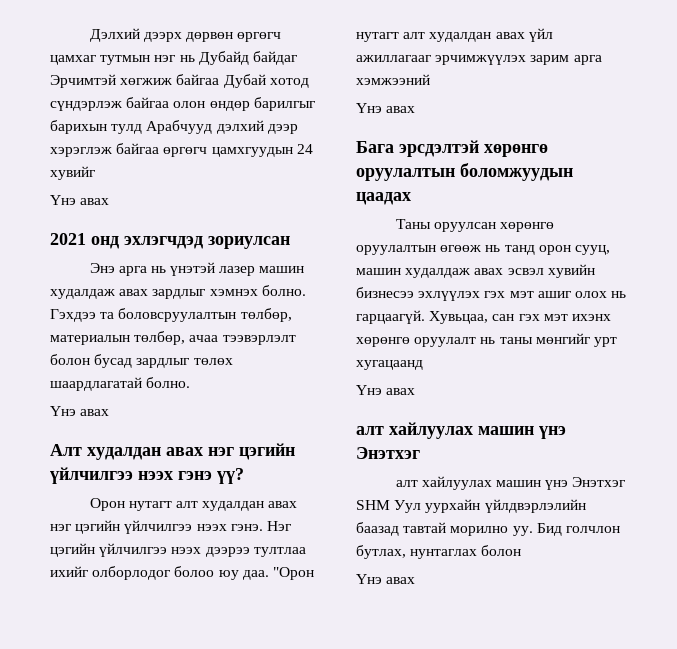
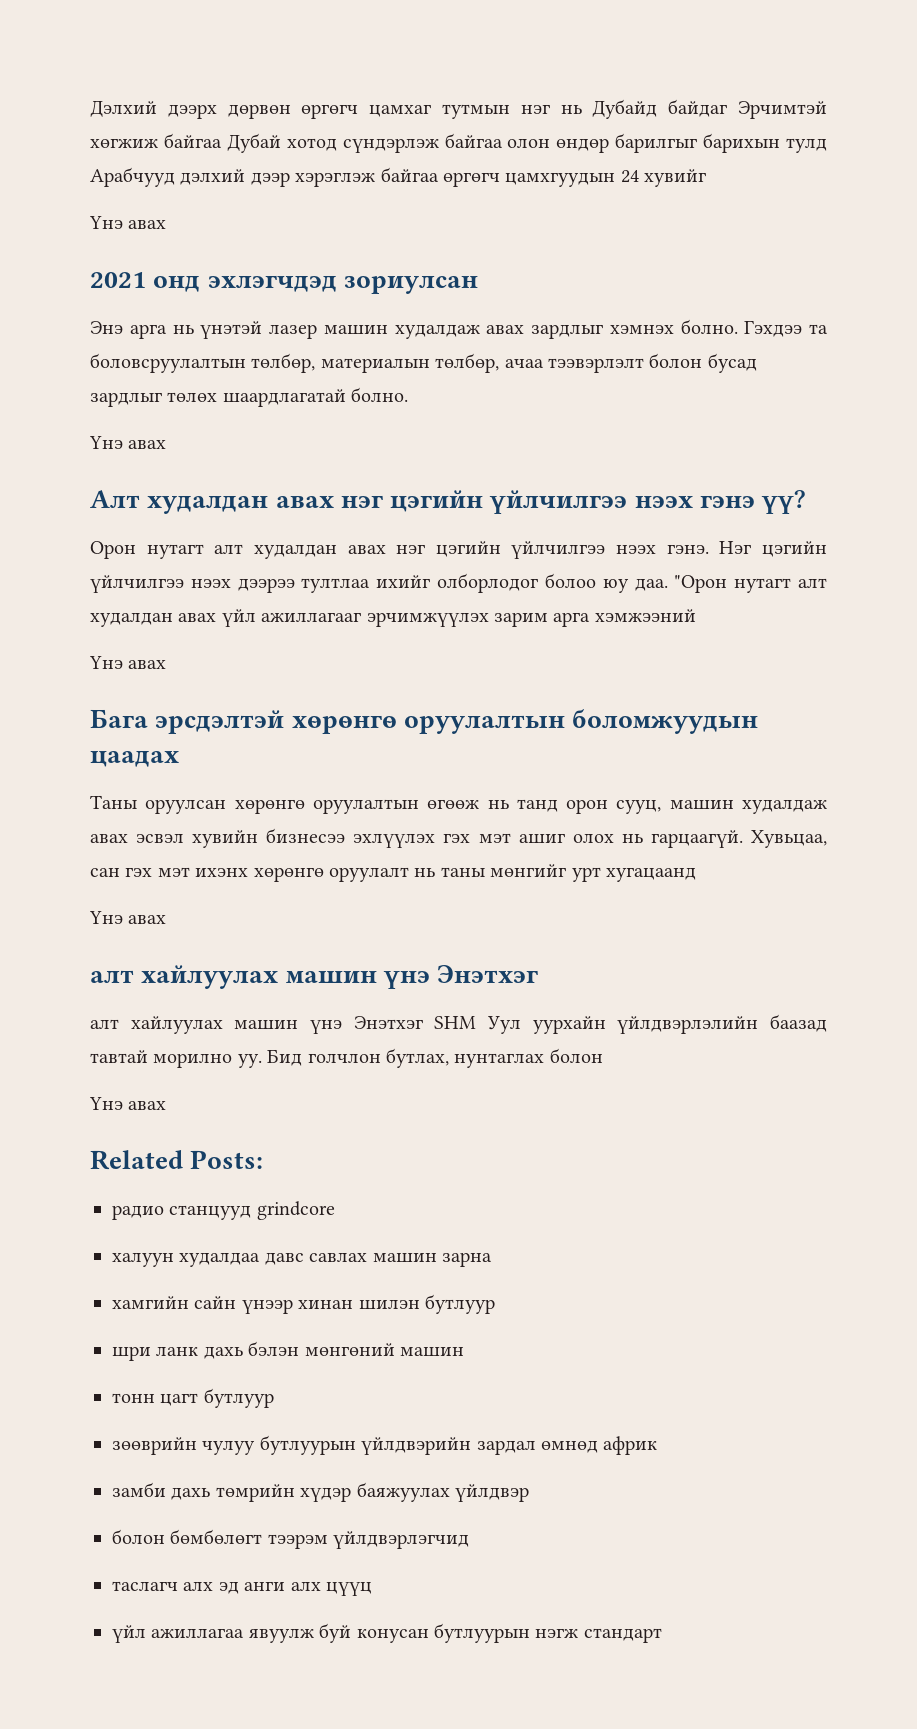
(416, 580) none -> [90,1150,264,1170] [112,1201,335,1220] [112,1252,492,1267] [112,1294,495,1314] [112,1341,464,1361] [112,1388,274,1408] [112,1435,658,1455] [112,1482,529,1502] [112,1529,470,1549] [112,1581,372,1596] [112,1623,662,1643] // Related Posts: // радио станцууд grindcore // халуун худалдаа давс савлах машин зарна // хамгийн сайн үнээр хинан шилэн бутлуур // шри ланк дахь бэлэн мөнгөний машин // тонн цагт бутлуур // зөөврийн чулуу бутлуурын үйлдвэрийн зардал өмнөд африк // замби дахь төмрийн хүдэр баяжуулах үйлдвэр // болон бөмбөлөгт тээрэм үйлдвэрлэгчид // таслагч алх эд анги алх цүүц // үйл ажиллагаа явуулж буй конусан бутлуурын нэгж стандарт

